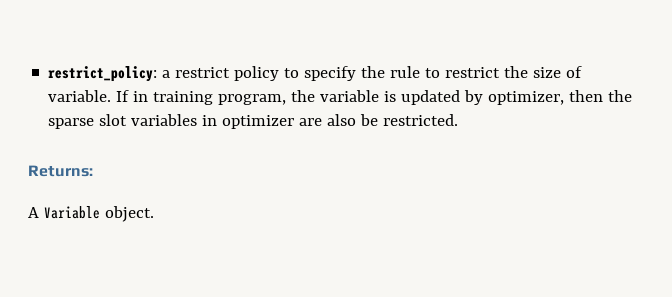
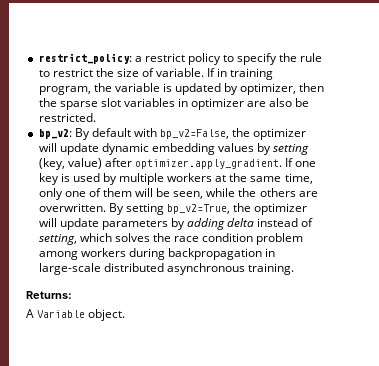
(459, 120) none -> [38,128,307,140] [38,143,310,155] [38,158,317,170] [38,173,313,185] [38,188,318,200] [38,203,308,215] [38,218,314,230] [38,233,304,245] [38,248,276,260] [38,263,294,275] // bp_v2: By default with bp_v2=False, the optimizer will update dynamic embedding values by setting (key, value) after optimizer.apply_gradient. If one key is used by multiple workers at the same time, only one of them will be seen, while the others are overwritten. By setting bp_v2=True, the optimizer will update parameters by adding delta instead of setting, which solves the race condition problem among workers during backpropagation in large-scale distributed asynchronous training.

